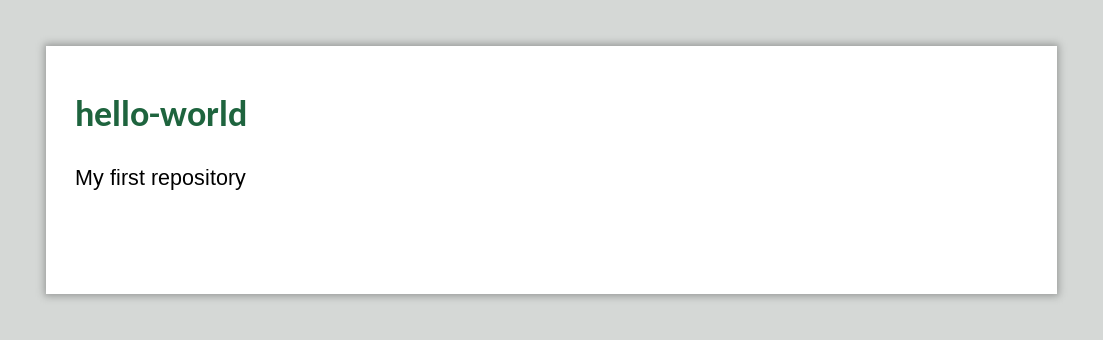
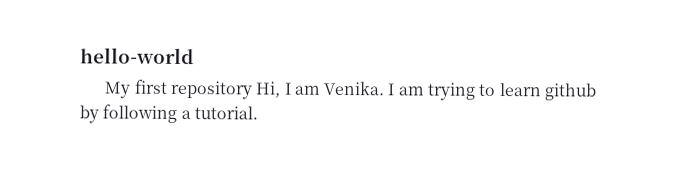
(246, 179) none -> [255,80,598,101] [79,104,258,124] Hi, I am Venika. I am trying to learn github by following a tutorial.

